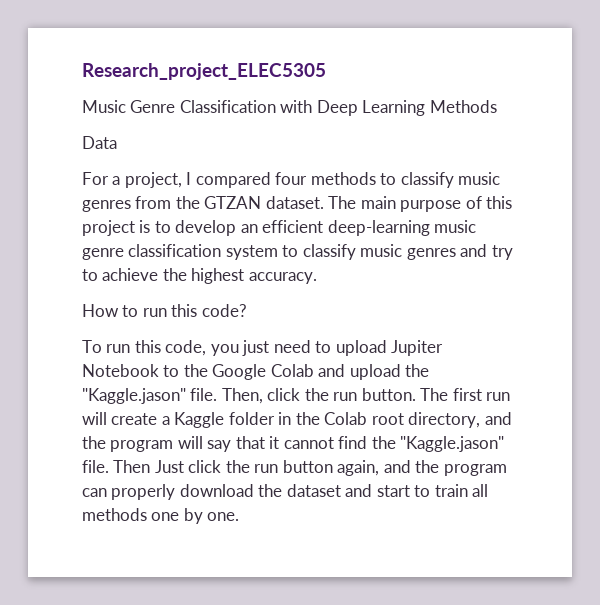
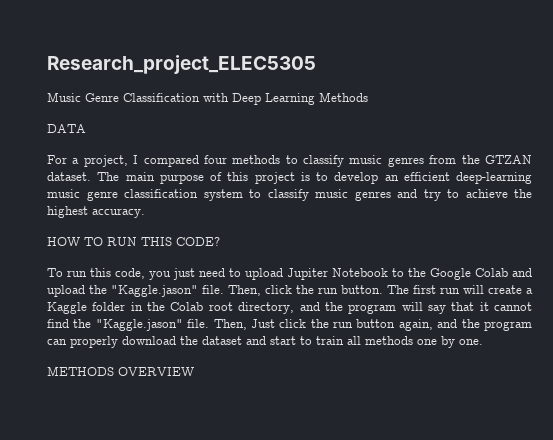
[82,136,117,149] Data -> [47,124,86,133] DATA
[82,304,247,317] How to run this code? -> [47,237,220,246] HOW TO RUN THIS CODE?
[113,460,151,473] Then -> [213,319,247,330] Then,
(240, 516) none -> [47,366,194,376] // METHODS OVERVIEW

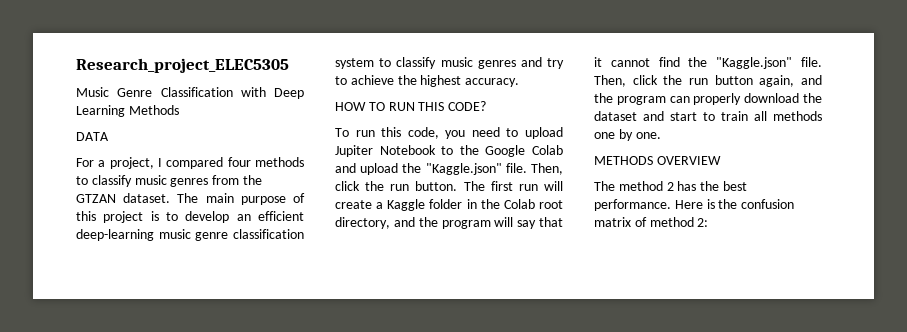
[173,268,195,280] just -> (466, 134) none
[111,285,198,297] "Kaggle.jason" -> [425,163,502,175] "Kaggle.json"
[95,319,275,331] "Kaggle.jason" file. Then, Just -> [716,57,822,69] [594,75,626,87] "Kaggle.json" file. Then,
(194, 371) none -> [594,181,747,191] [594,199,795,211] [594,217,709,227] // The method 2 has the best performance. Here is the confusion matrix of method 2:

